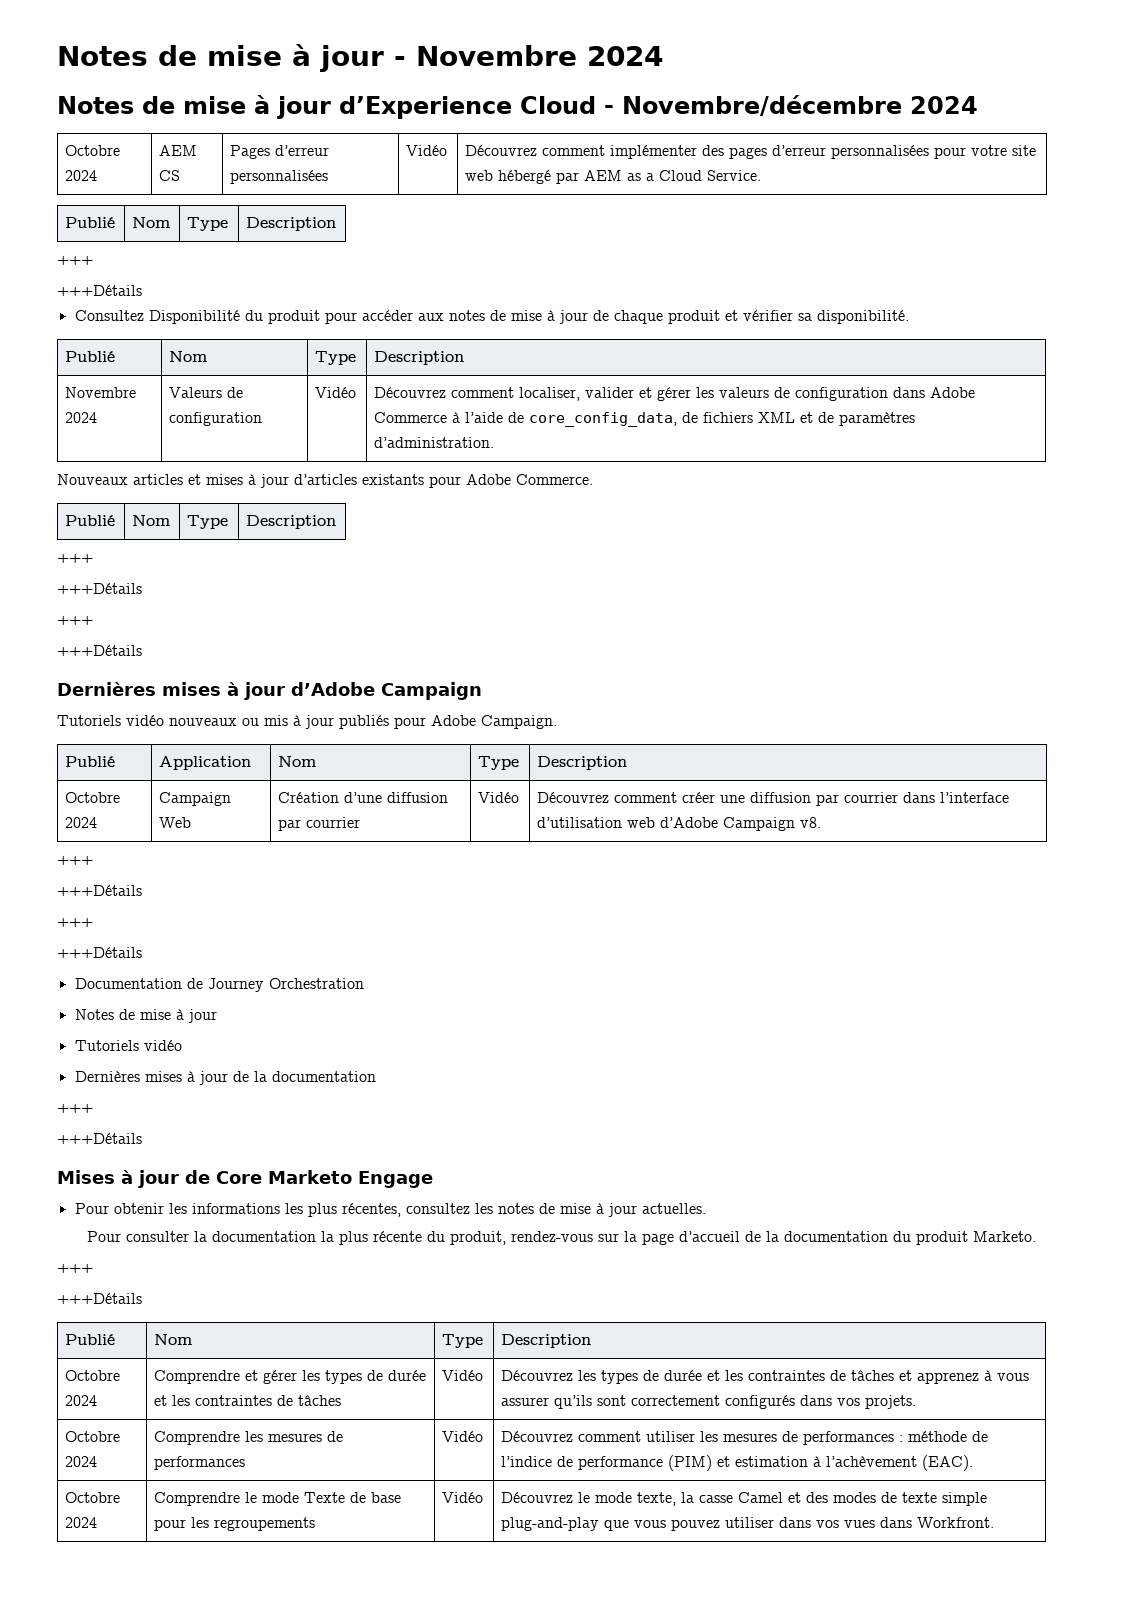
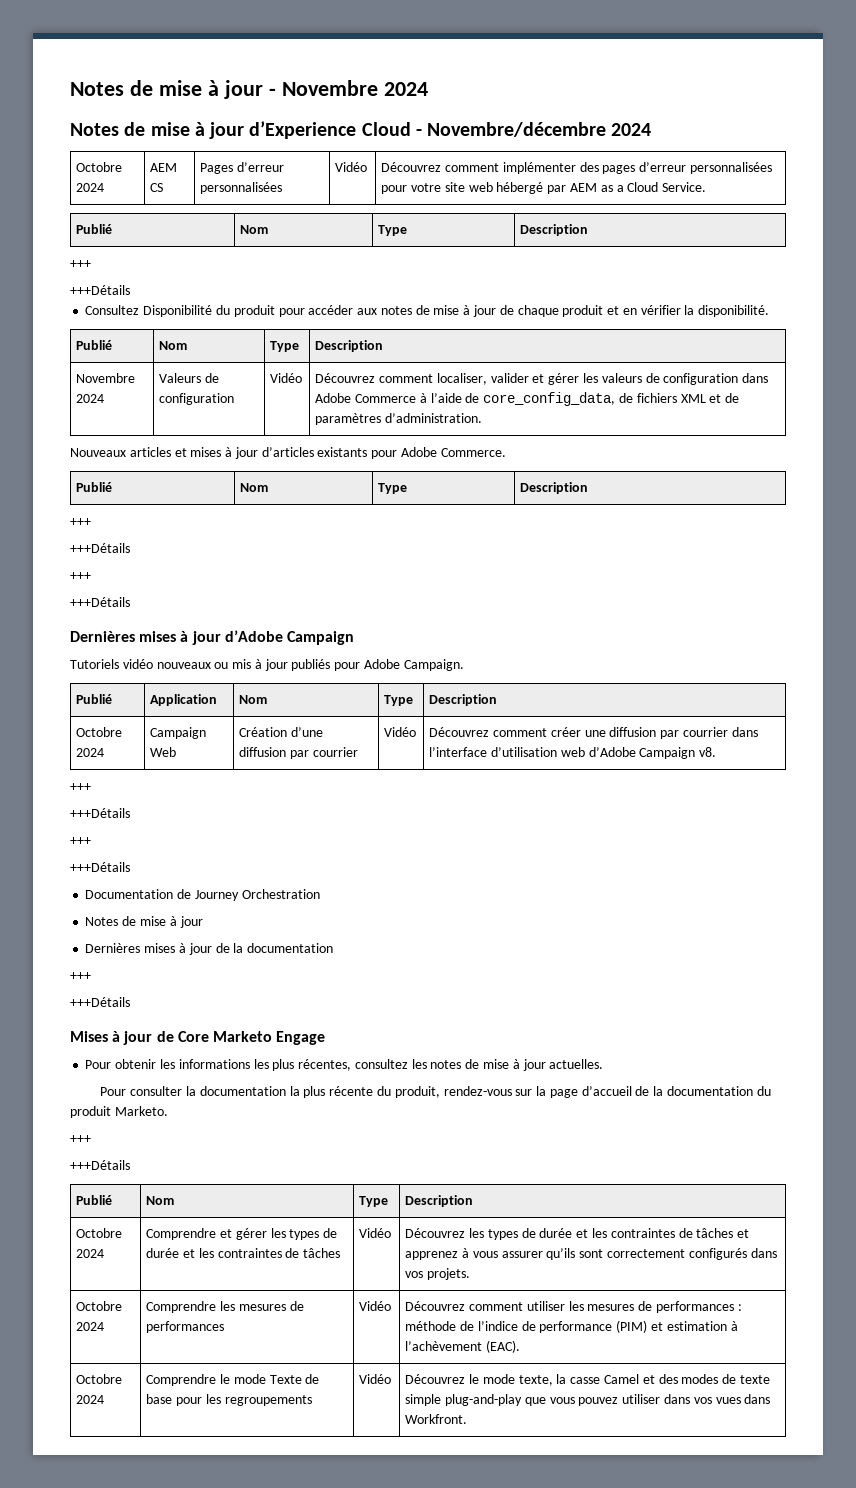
[742,310,812,321] vérifier sa -> [622,305,695,315] en vérifier la
[74,1040,182,1051] // Tutoriels vidéo -> (203, 922) none

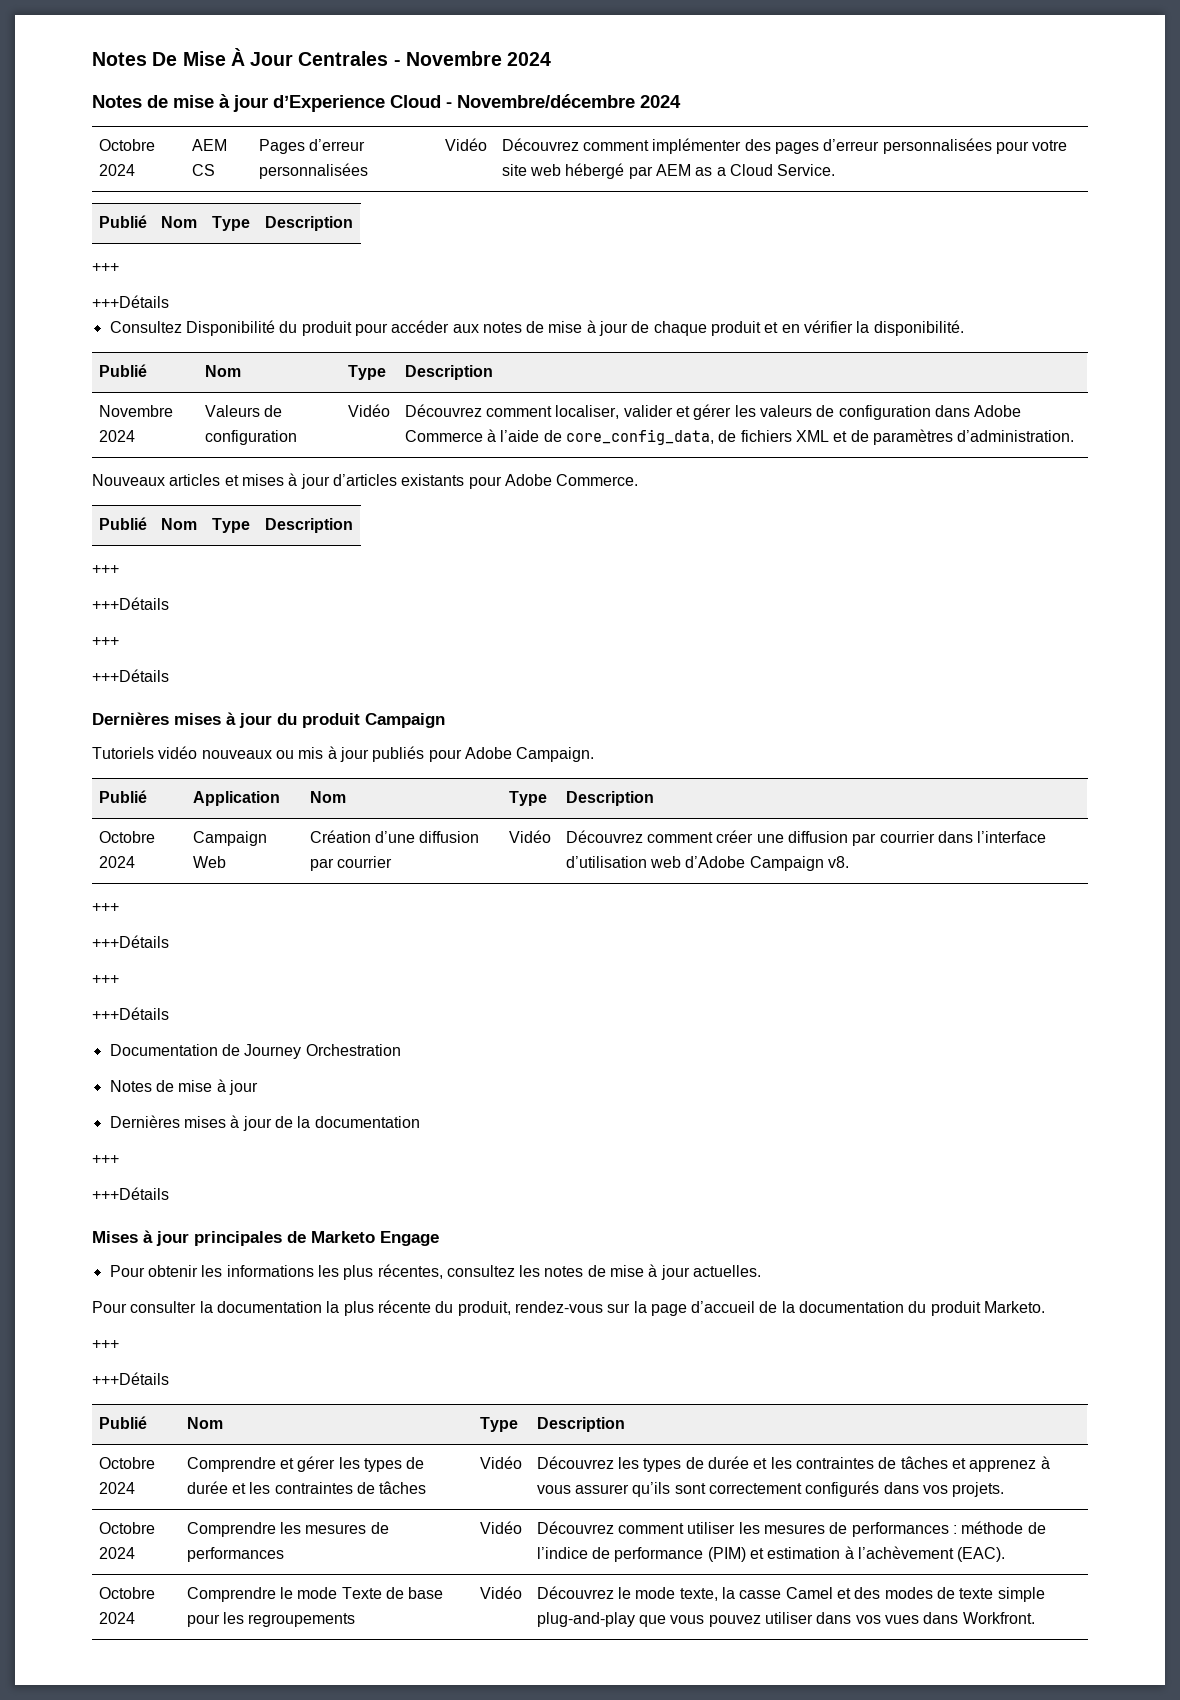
[70,80,263,99] Notes de mise à jour -> [92,48,389,66] Notes De Mise À Jour Centrales
[224,630,283,642] d’Adobe -> [277,713,360,728] du produit
[156,1031,209,1042] de Core -> [194,1231,306,1246] principales de

